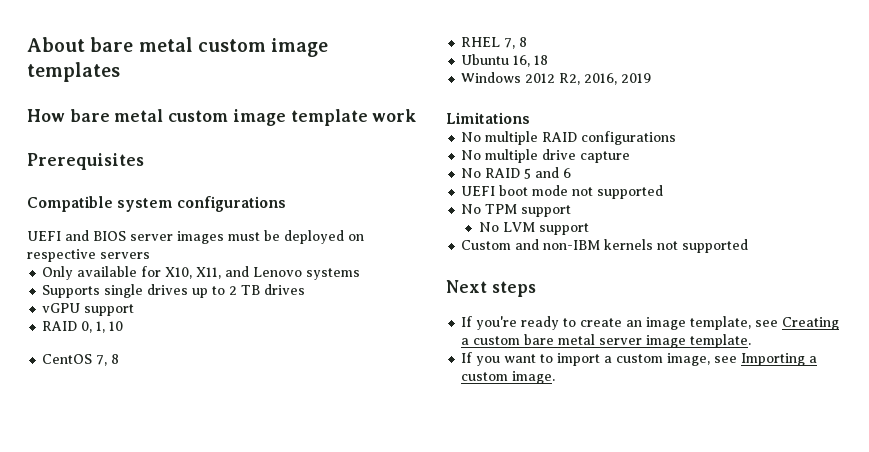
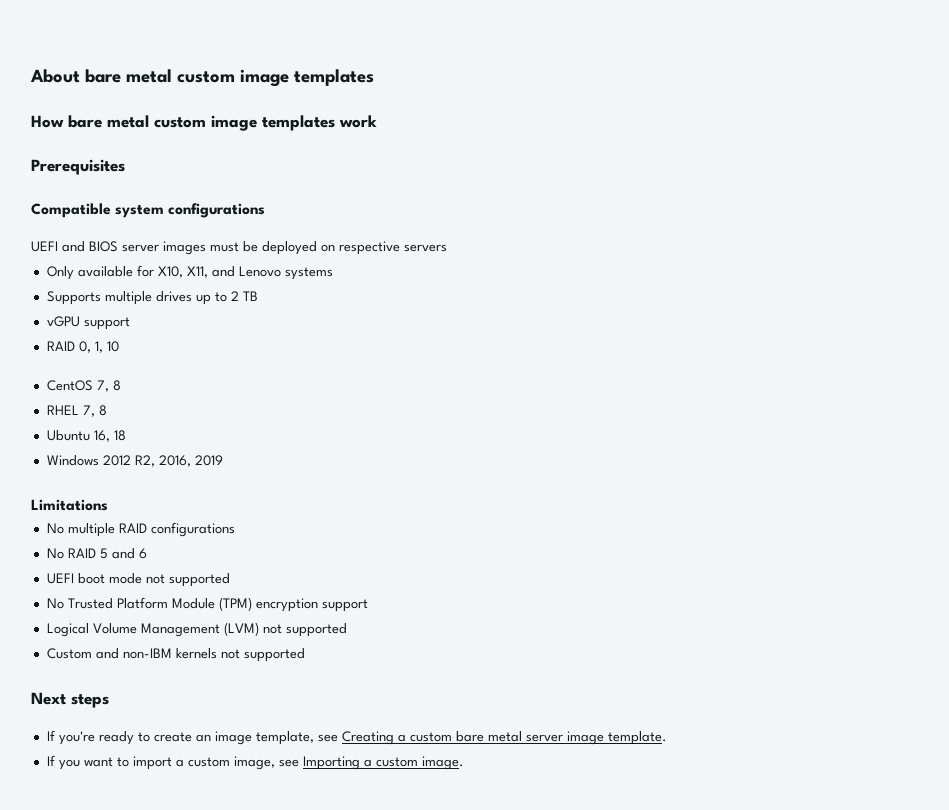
[290,109,368,126] template -> [262,115,335,131] templates
[104,284,144,298] single -> [104,291,152,305] multiple
[264,284,306,295] drives -> (258, 296) none
[461,149,631,163] // No multiple drive capture -> (235, 529) none
[485,204,572,217] [478,222,589,235] TPM support // No LVM support -> [67,597,368,612] [46,622,347,637] Trusted Platform Module (TPM) encryption support // Logical Volume Management (LVM) not supported

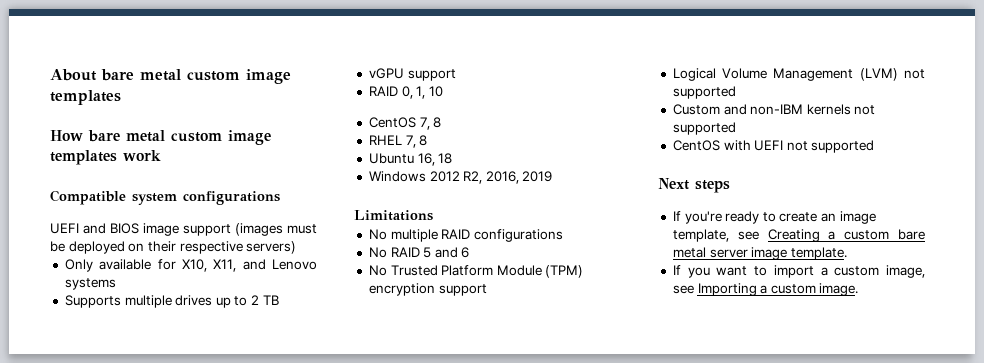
[31,159,125,175] // Prerequisites -> (161, 155) none
[122,241,206,255] server images -> [143,223,283,236] image support (images
[339,241,447,255] respective servers -> [147,241,297,254] their respective servers)
[46,573,230,587] // UEFI boot mode not supported -> (470, 252) none
(305, 655) none -> [672,140,875,153] // CentOS with UEFI not supported

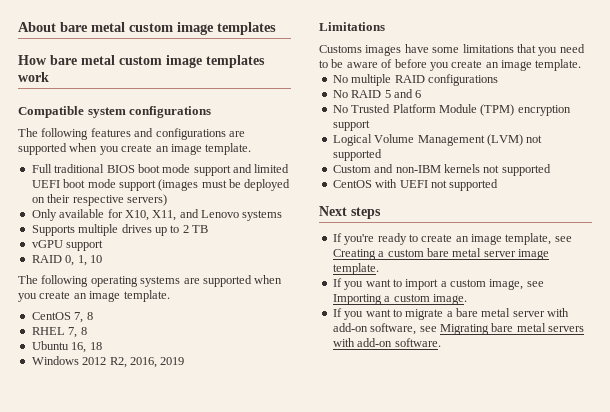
[50,223,179,236] UEFI and BIOS image -> [18,128,245,140] [18,143,252,155] [31,164,290,176] [31,179,116,188] The following features and configurations are supported when you create an image template. // Full traditional BIOS boot mode support and limited UEFI boot mode
(443, 91) none -> [18,275,283,287] [18,290,170,302] // The following operating systems are supported when you create an image template.
(433, 215) none -> [319,44,585,56] [319,59,582,71] // Customs images have some limitations that you need to be aware of before you create an image template.
(859, 289) none -> [332,308,570,320] [332,323,584,335] [332,338,441,347] // If you want to migrate a bare metal server with add-on software, see Migrating bare metal servers with add-on software.

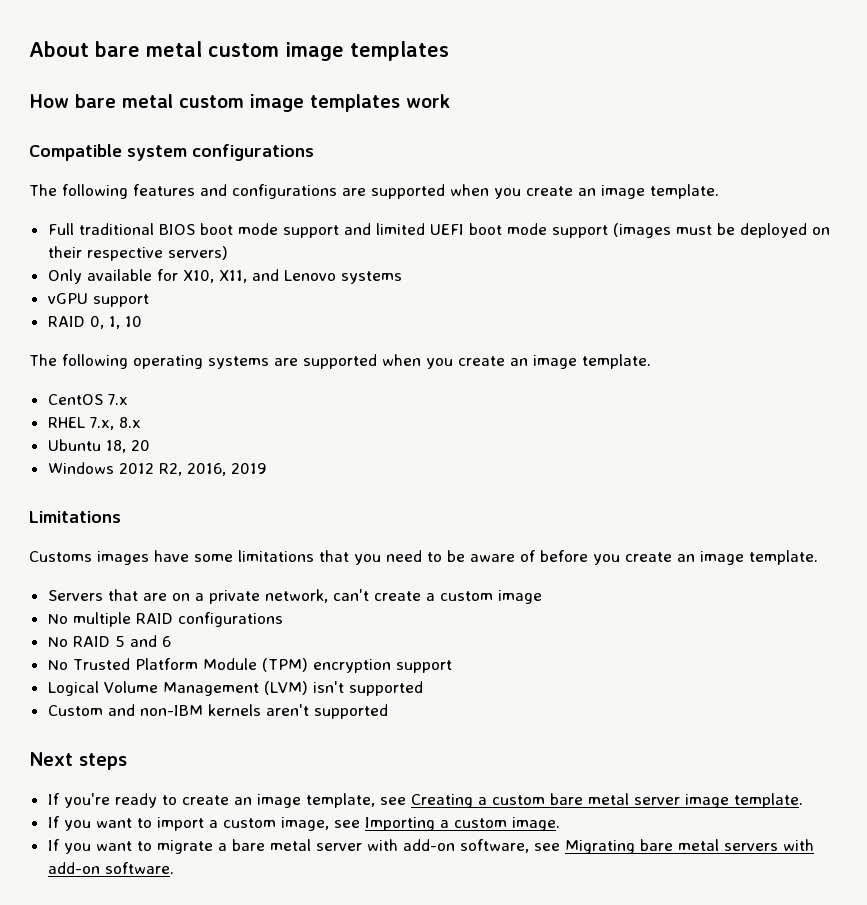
[31,224,208,236] // Supports multiple drives up to 2 TB -> (402, 277) none
[74,312,93,323] 7, 8 -> [107,394,128,405] 7.x
[68,327,87,338] 7, 8 -> [89,417,141,430] 7.x, 8.x
[71,342,102,353] 16, 18 -> [105,440,150,453] 18, 20
(582, 65) none -> [47,589,542,604] // Servers that are on a private network, can't create a custom image
[526,135,543,143] not -> [312,681,344,693] isn't
[483,164,551,176] [332,179,447,188] not supported // CentOS with UEFI not -> [265,704,309,716] aren't

